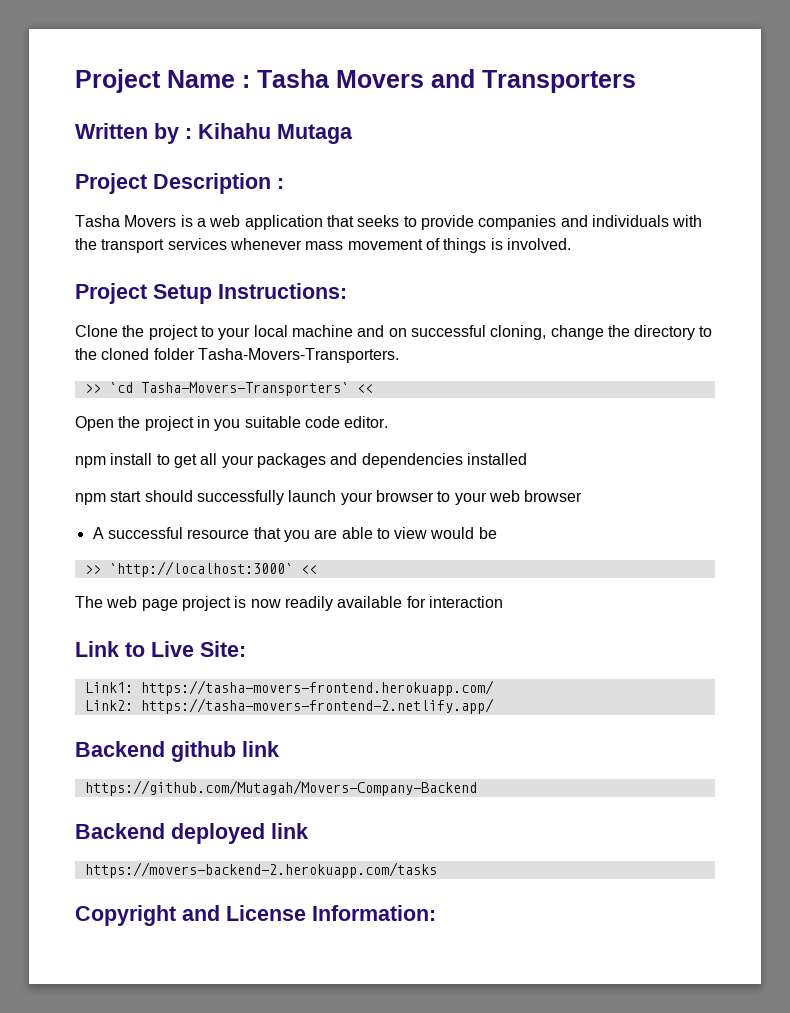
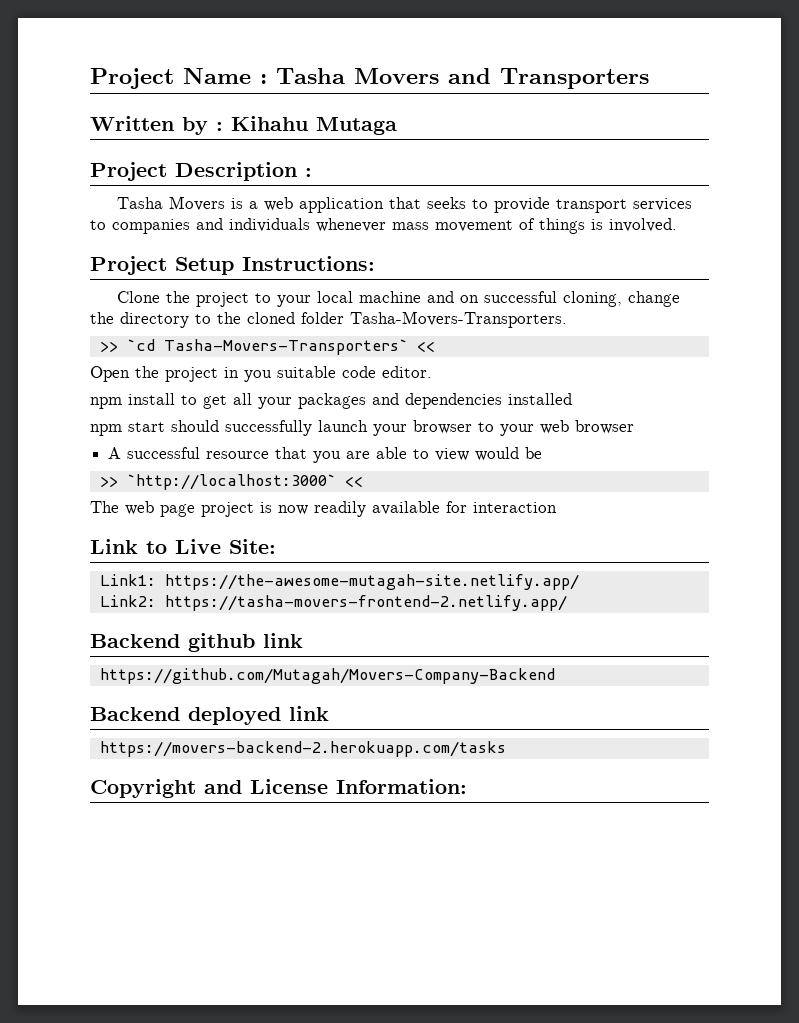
[478,215,703,230] [75,238,227,253] companies and individuals with the transport services -> [555,198,692,213] [90,218,310,234] transport services to companies and individuals
[140,680,494,696] https://tasha-movers-frontend.herokuapp.com/ -> [164,574,579,590] https://the-awesome-mutagah-site.netlify.app/

